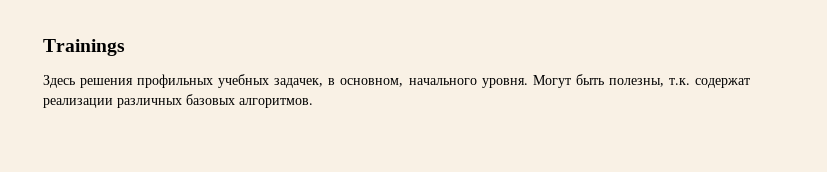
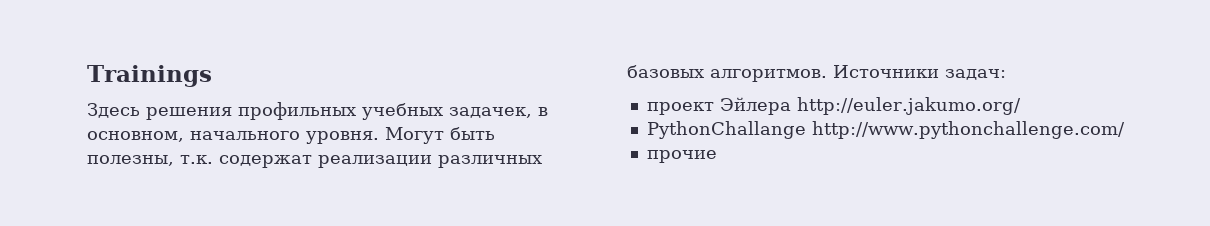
(313, 103) none -> [833,65,1006,80] [646,97,1021,115] [646,121,1125,139] [646,150,717,163] Источники задач: // проект Эйлера http://euler.jakumo.org/ // PythonChallange http://www.pythonchallenge.com/ // прочие

